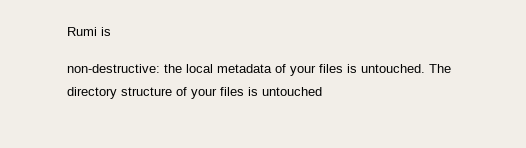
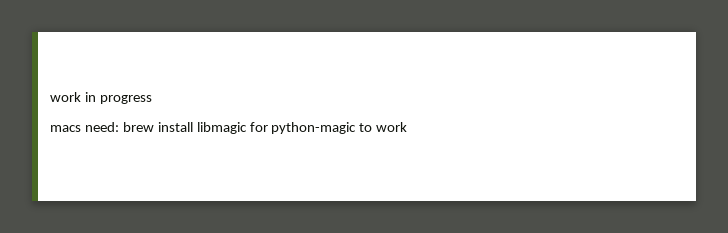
[67,27,111,36] [67,64,451,76] [67,87,322,99] Rumi is // non-destructive: the local metadata of your files is untouched. The directory structure of your files is untouched -> [50,92,152,104] [50,122,408,134] work in progress // macs need: brew install libmagic for python-magic to work

